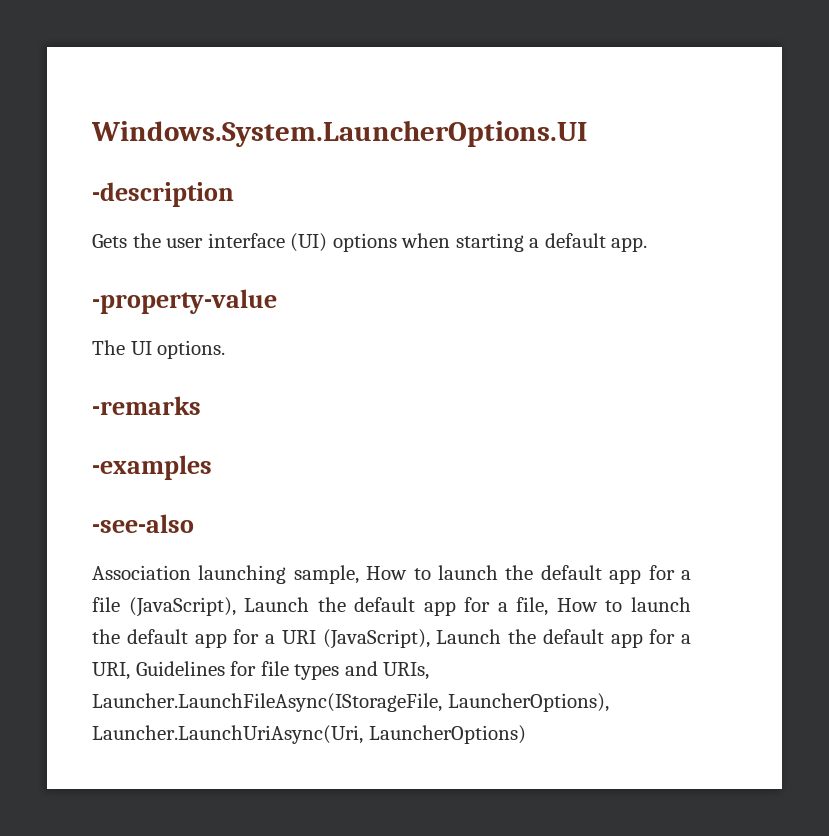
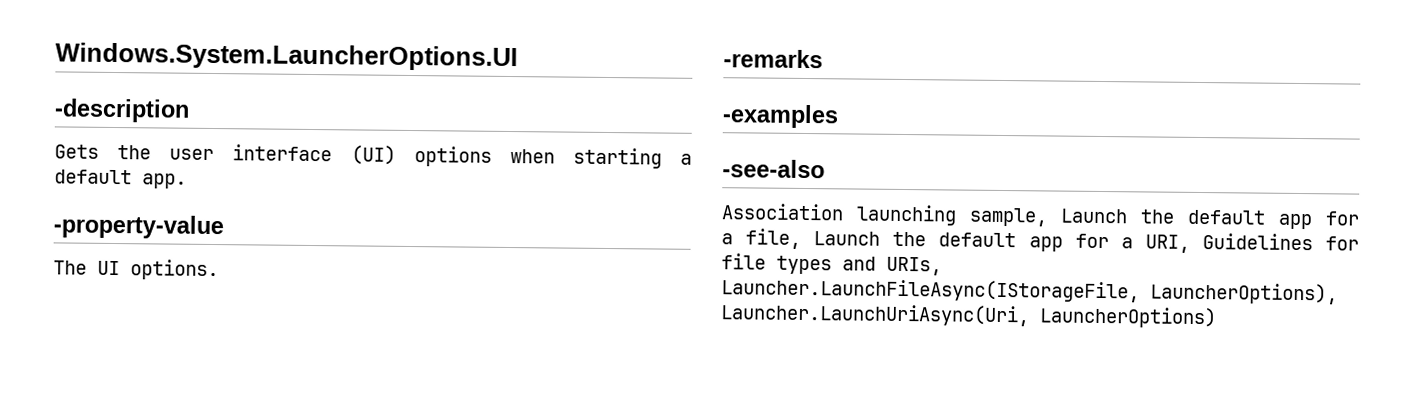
[366,565,691,584] [92,597,236,617] How to launch the default app for a file (JavaScript), -> (1048, 217) none
[556,597,692,612] [92,629,430,649] How to launch the default app for a URI (JavaScript), -> (802, 238) none

